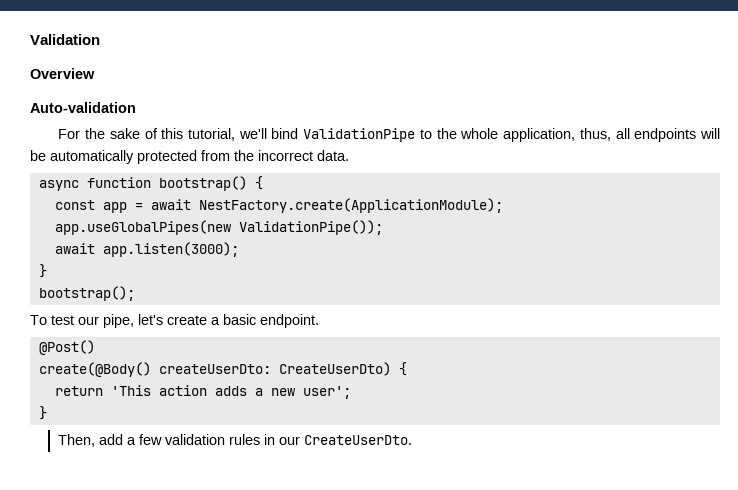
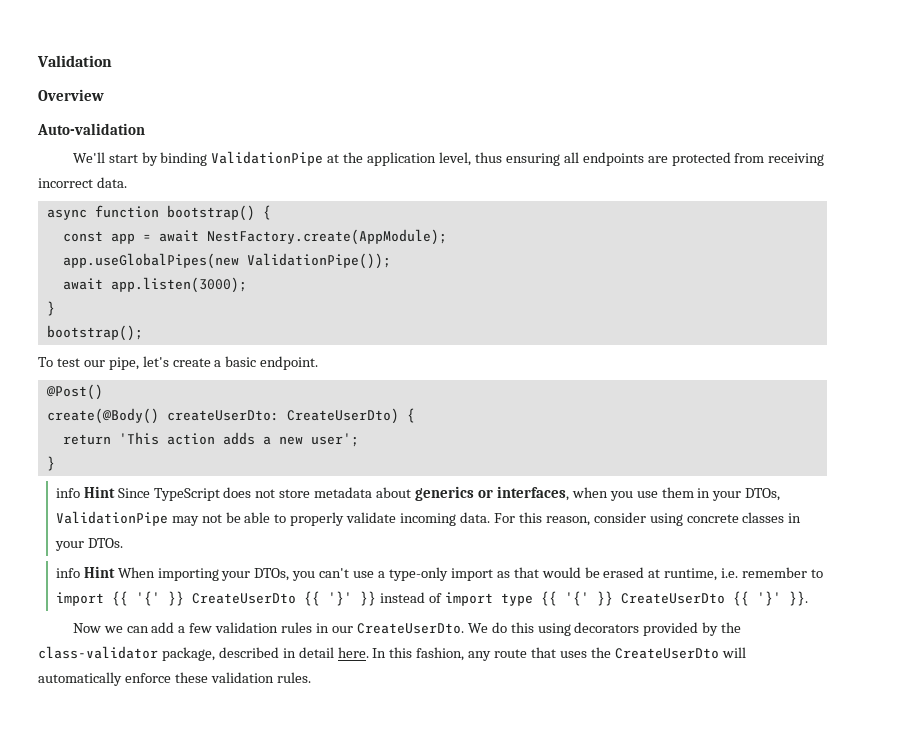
[58,128,721,142] [30,150,134,164] For the sake of this tutorial, we'll bind ValidationPipe to the whole application, thus, all endpoints will be automatically -> [72,151,668,166] We'll start by binding ValidationPipe at the application level, thus ensuring all endpoints are
[234,150,254,161] the -> [768,153,825,166] receiving
[198,198,503,213] NestFactory.create(ApplicationModule); -> [206,229,447,245] NestFactory.create(AppModule);
[57,434,95,447] Then, -> [55,486,781,501] [55,511,802,526] [54,538,123,551] [55,566,824,581] [55,591,808,606] [72,623,149,633] info Hint Since TypeScript does not store metadata about generics or interfaces, when you use them in your DTOs, ValidationPipe may not be able to properly validate incoming data. For this reason, consider using concrete classes in your DTOs. // info Hint When importing your DTOs, you can't use a type-only import as that would be erased at runtime, i.e. remember to import {{ '{' }} CreateUserDto {{ '}' }} instead of import type {{ '{' }} CreateUserDto {{ '}' }}. // Now we can
(412, 440) none -> [467,622,742,636] [38,646,746,661] [38,672,311,686] We do this using decorators provided by the class-validator package, described in detail here. In this fashion, any route that uses the CreateUserDto will automatically enforce these validation rules.

